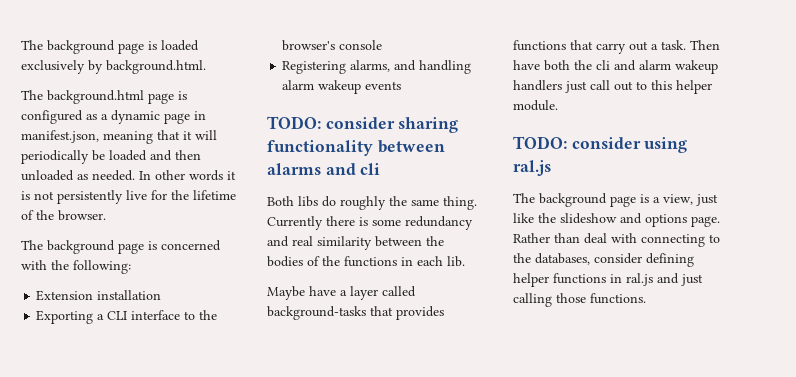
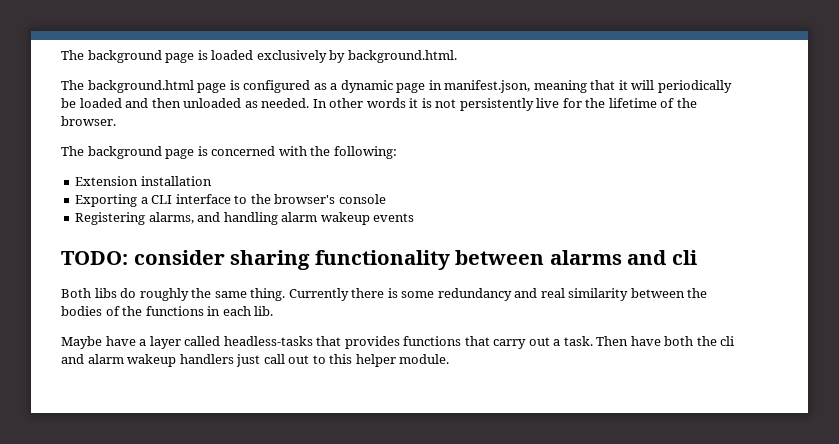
[267,306,366,320] background-tasks -> [223,336,313,346] headless-tasks
[513,136,688,153] [513,160,551,176] [513,193,718,207] [513,213,720,227] [513,233,720,247] [513,253,694,267] [513,273,703,287] [513,293,646,307] // TODO: consider using ral.js // The background page is a view, just like the slideshow and options page. Rather than deal with connecting to the databases, consider defining helper functions in ral.js and just calling those functions. -> (450, 359) none

